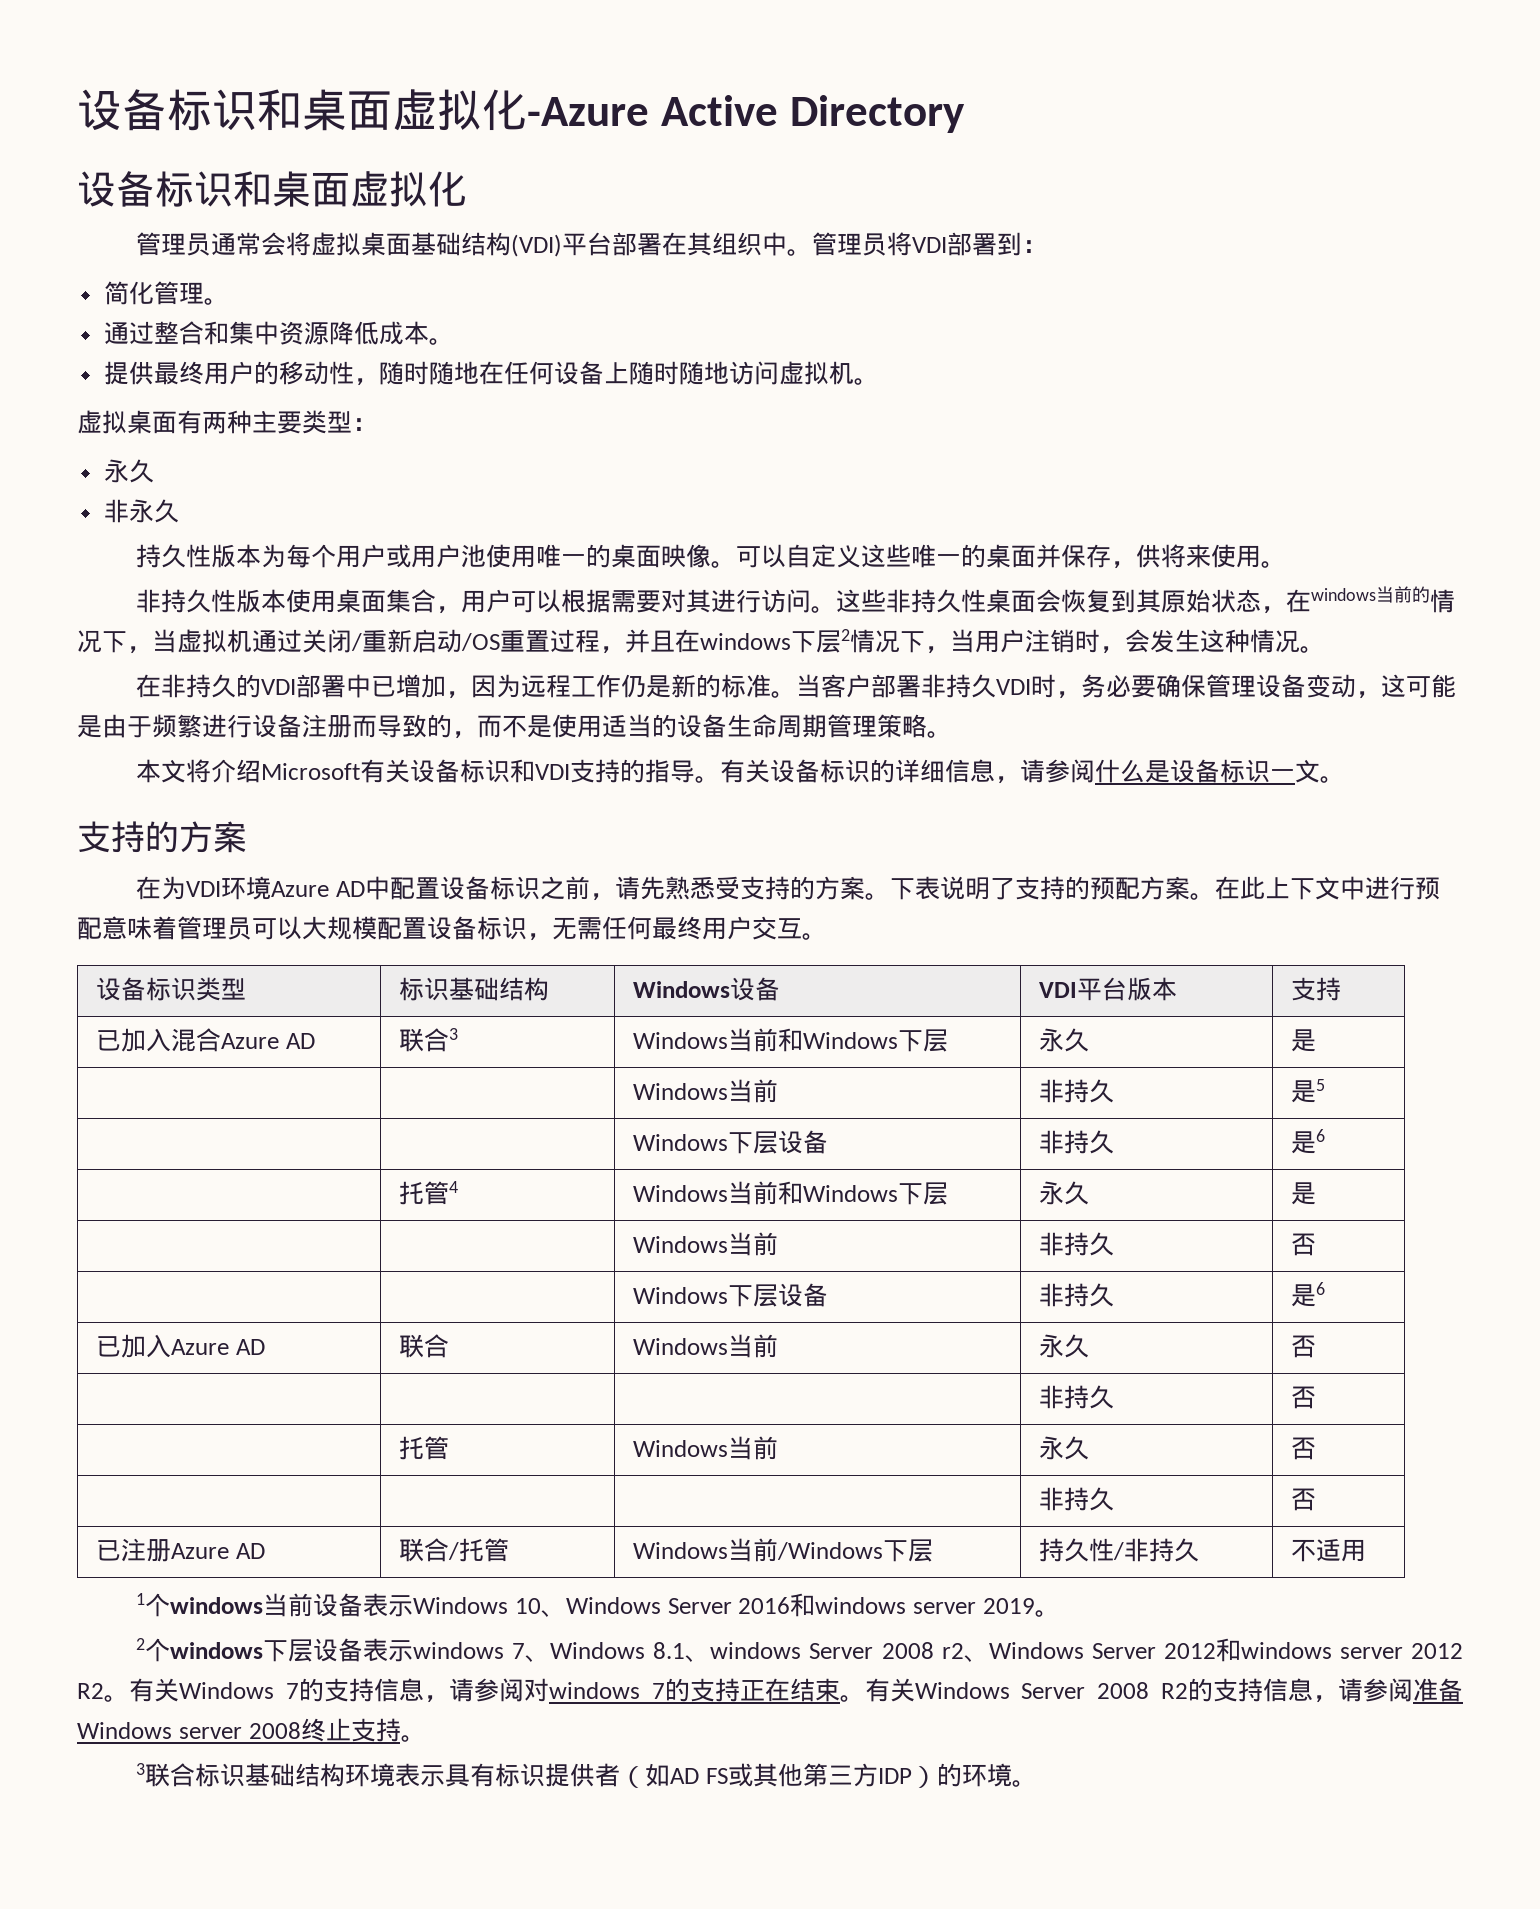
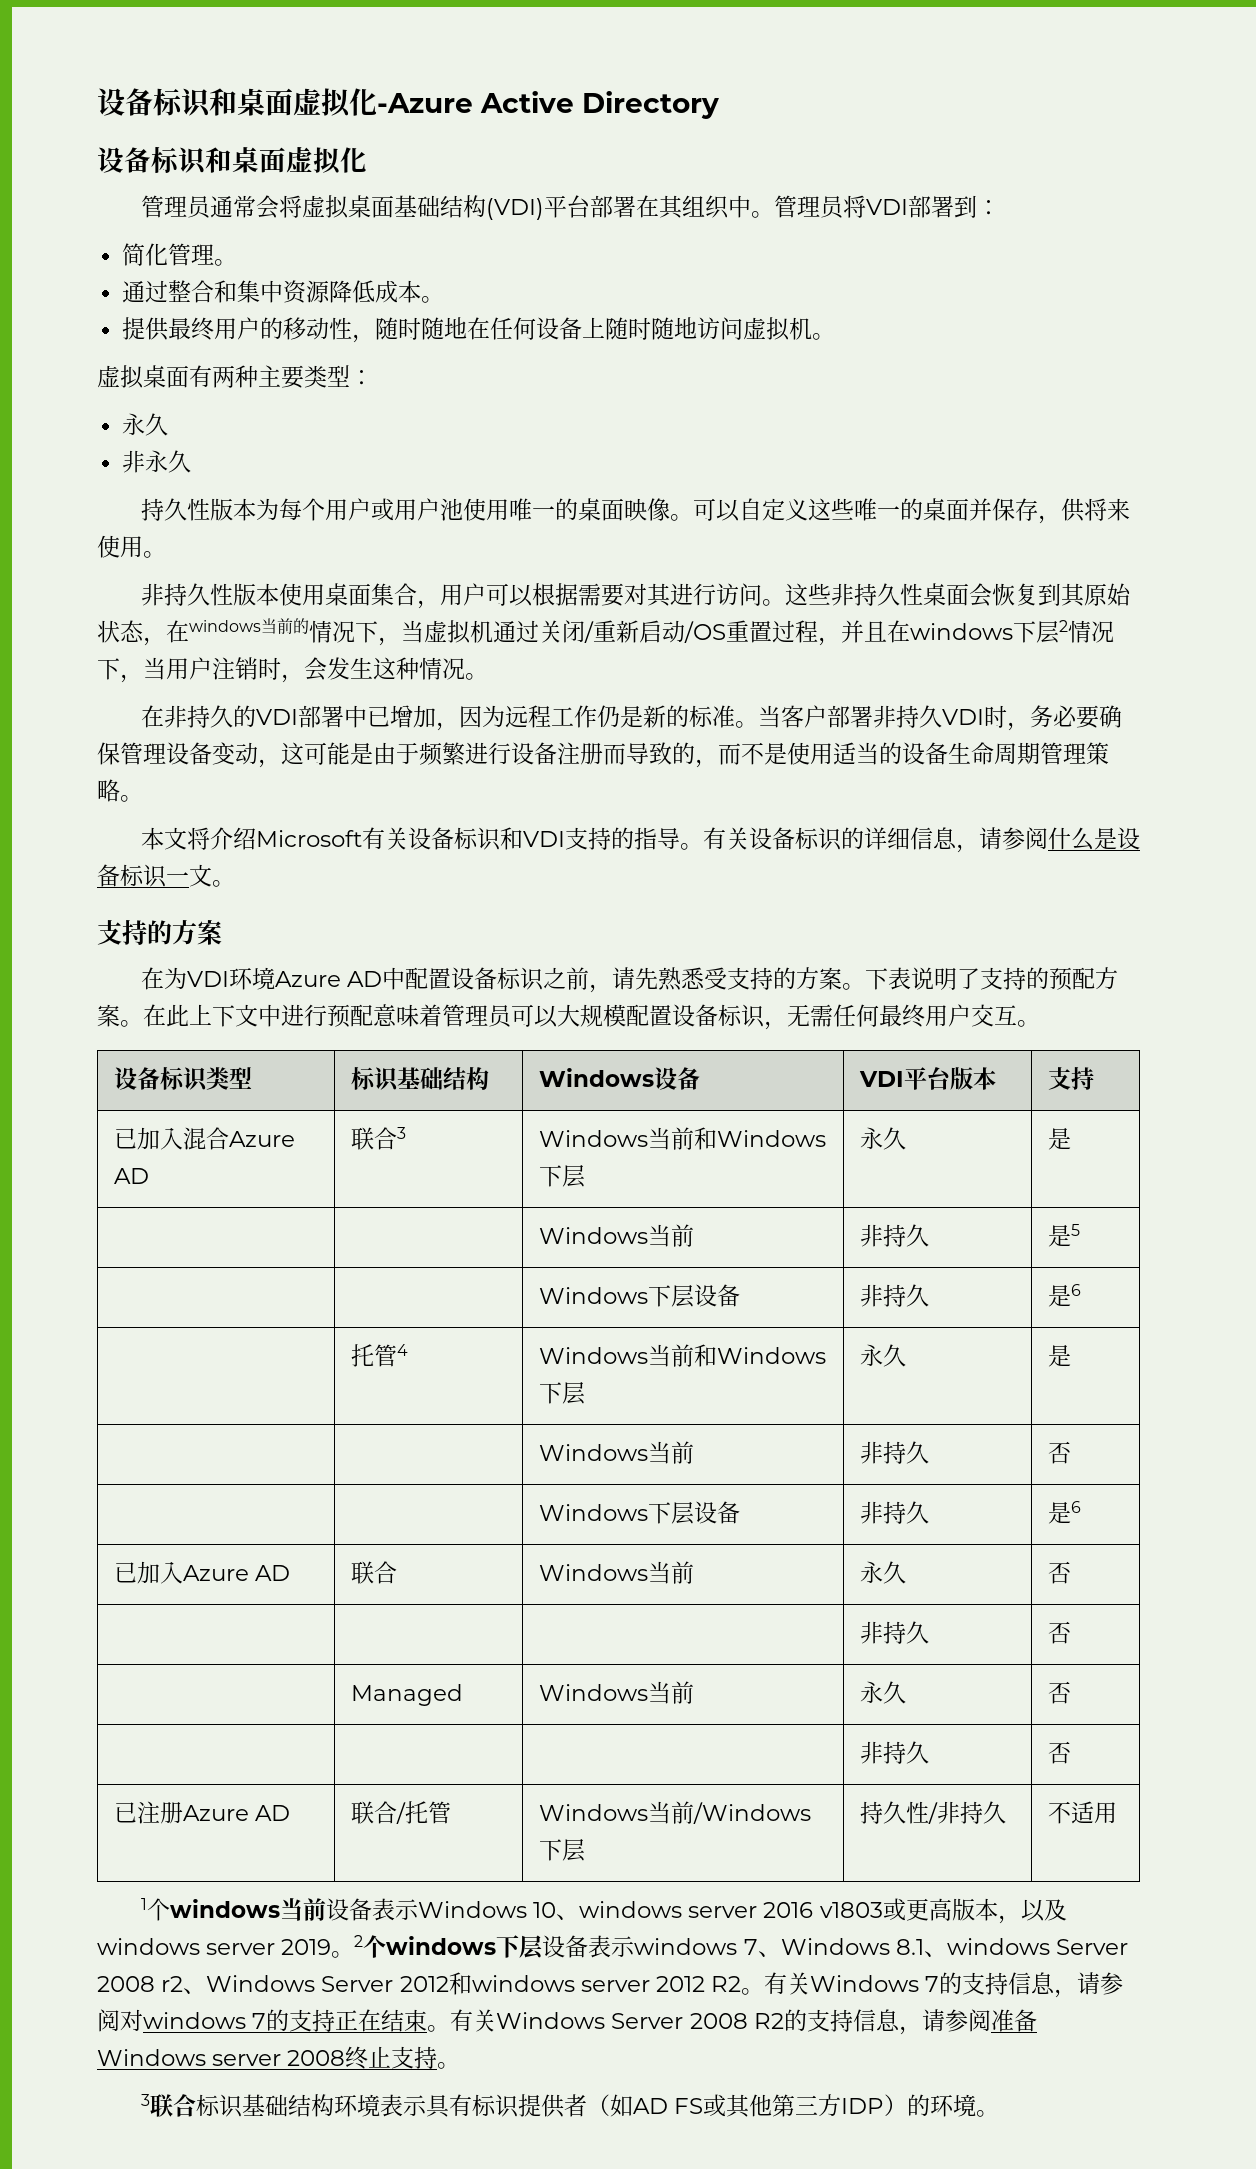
[399,1436,450,1460] 托管 -> [350,1684,463,1706] Managed
[565,1593,816,1617] Windows Server 2016和 -> [579,1898,1067,1924] windows server 2016 v1803或更高版本，以及
(1060, 1613) // -> (355, 1954) none

